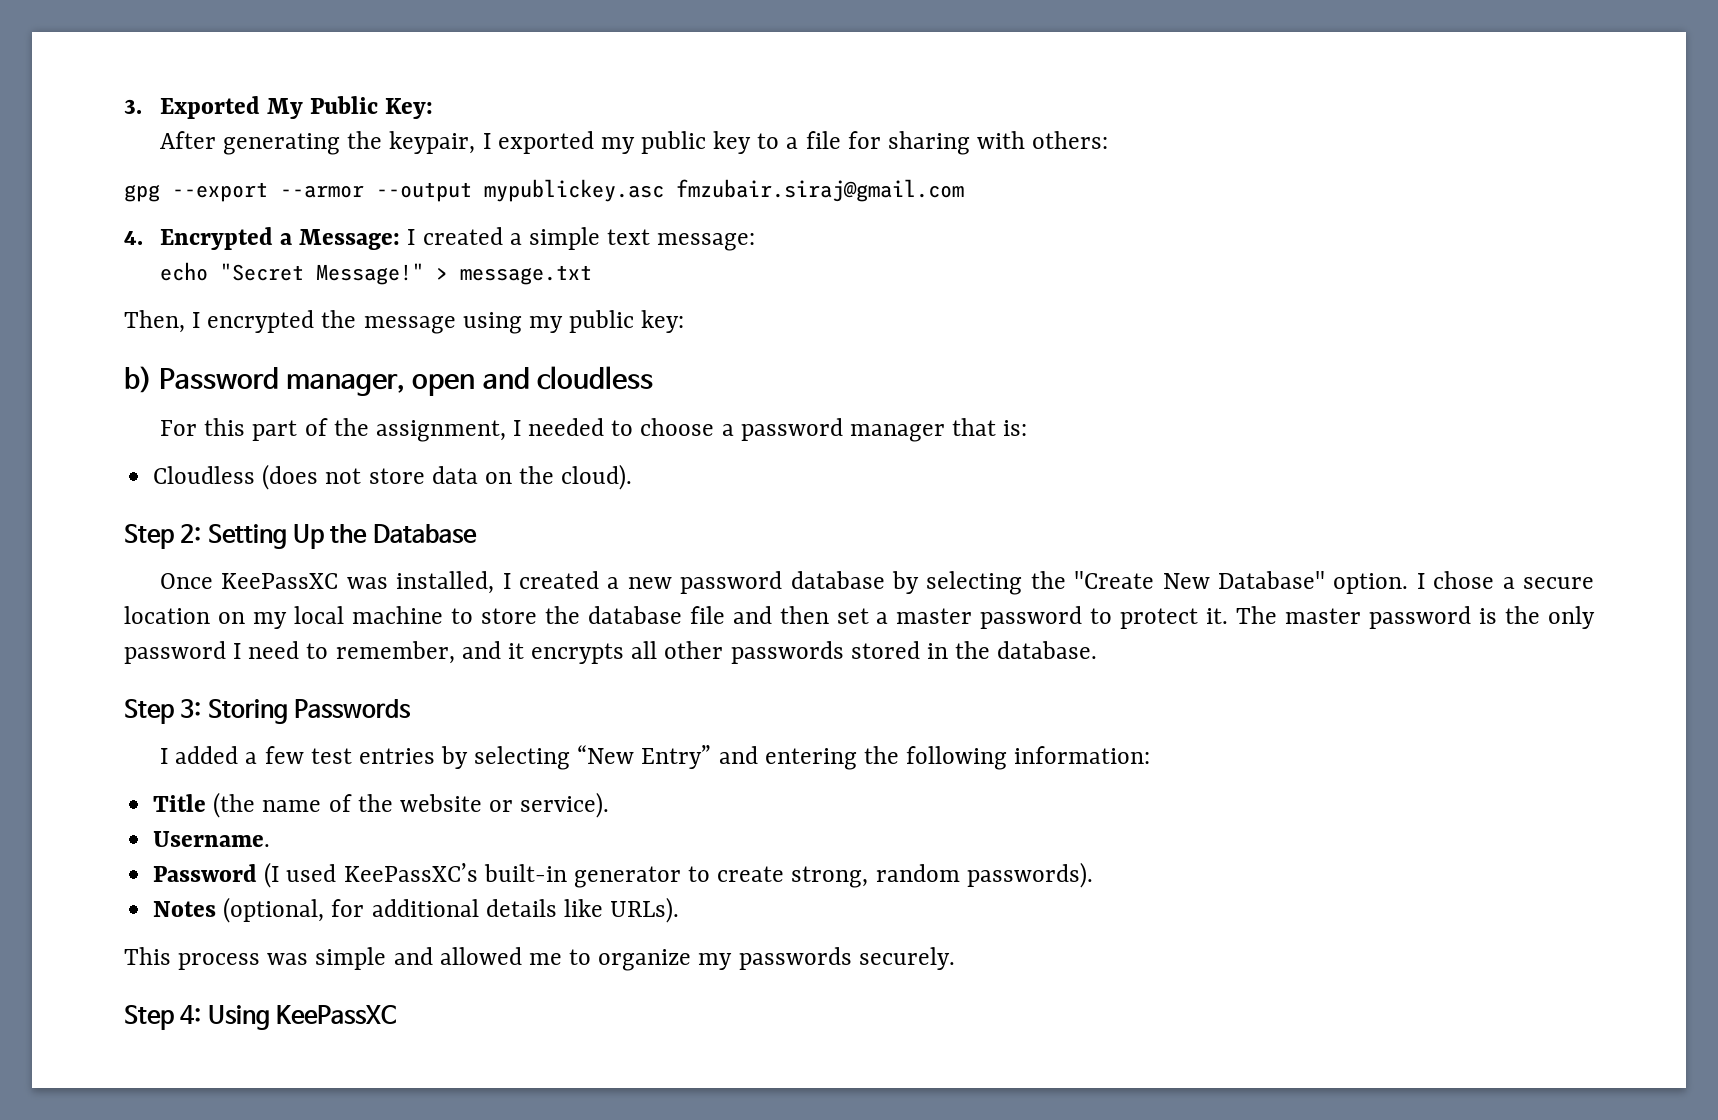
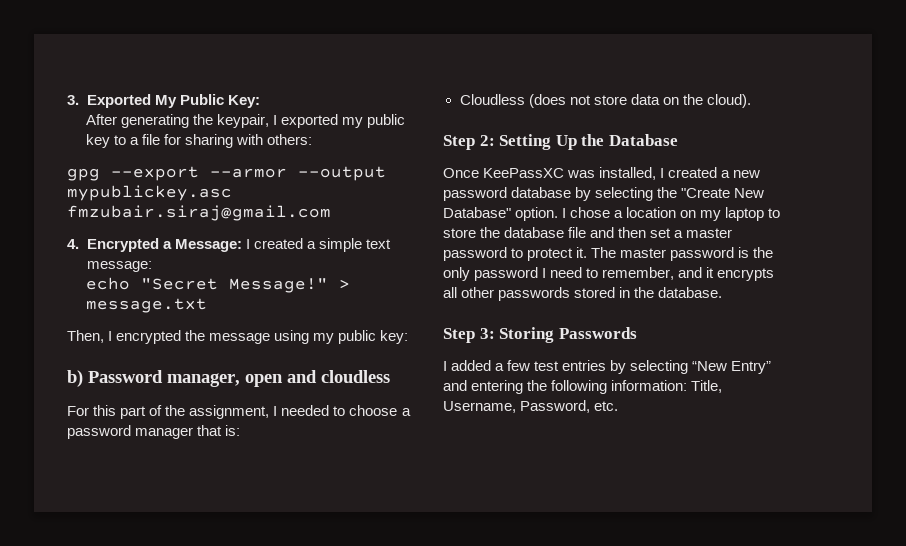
[1523,577,1594,589] secure -> (624, 214) none
[293,606,443,624] local machine -> [725,207,765,221] laptop
[153,792,610,818] [153,831,271,847] [153,862,1093,888] [153,897,680,923] [124,947,955,971] [124,1005,397,1030] // Title (the name of the website or service). // Username. // Password (I used KeePassXC’s built-in generator to create strong, random passwords). // Notes (optional, for additional details like URLs). // This process was simple and allowed me to organize my passwords securely. // Step 4: Using KeePassXC -> [691,380,723,393] [443,400,619,413] Title, Username, Password, etc.

